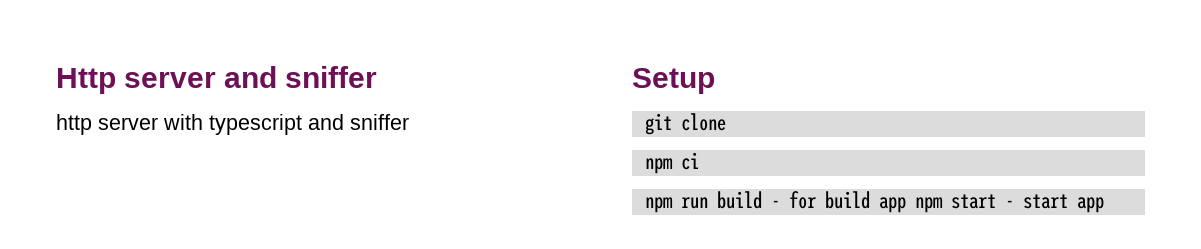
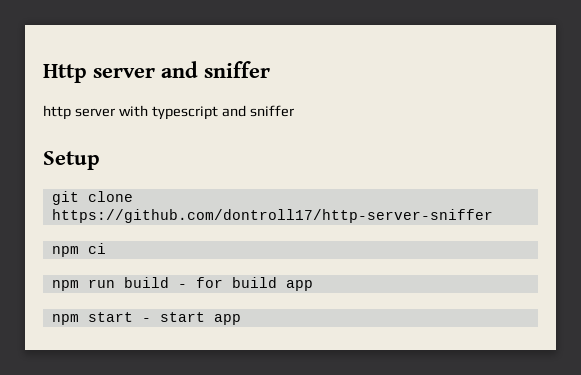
(726, 122) none -> [51,209,493,223] https://github.com/dontroll17/http-server-sniffer
(906, 205) none -> (313, 285) //

